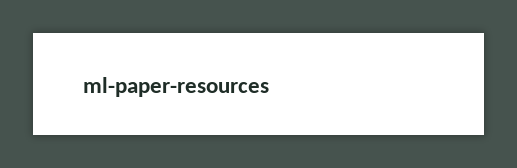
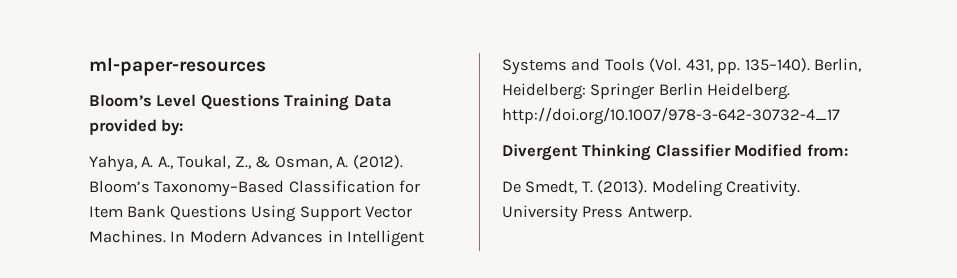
(269, 87) none -> [89,94,392,111] [89,119,184,136] [89,155,403,172] [89,180,421,197] [89,205,413,222] [89,230,425,247] [502,58,862,75] [502,83,791,100] [502,107,840,125] [502,144,848,161] [502,180,801,197] [502,205,692,222] // Bloom’s Level Questions Training Data provided by: // Yahya, A. A., Toukal, Z., & Osman, A. (2012). Bloom’s Taxonomy–Based Classification for Item Bank Questions Using Support Vector Machines. In Modern Advances in Intelligent Systems and Tools (Vol. 431, pp. 135–140). Berlin, Heidelberg: Springer Berlin Heidelberg. http://doi.org/10.1007/978-3-642-30732-4_17 // Divergent Thinking Classifier Modified from: // De Smedt, T. (2013). Modeling Creativity. University Press Antwerp.

